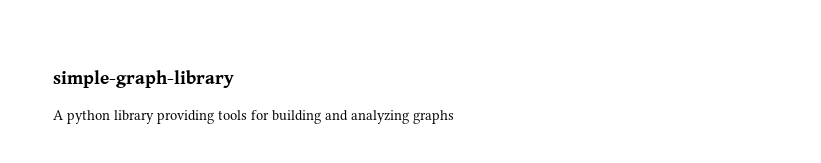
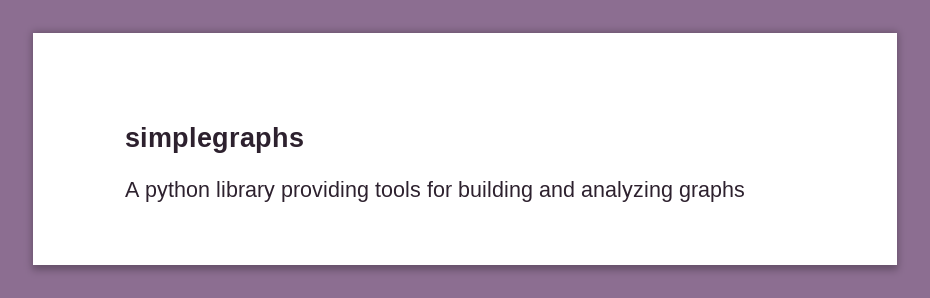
[53,70,234,88] simple-graph-library -> [125,127,304,153] simplegraphs

